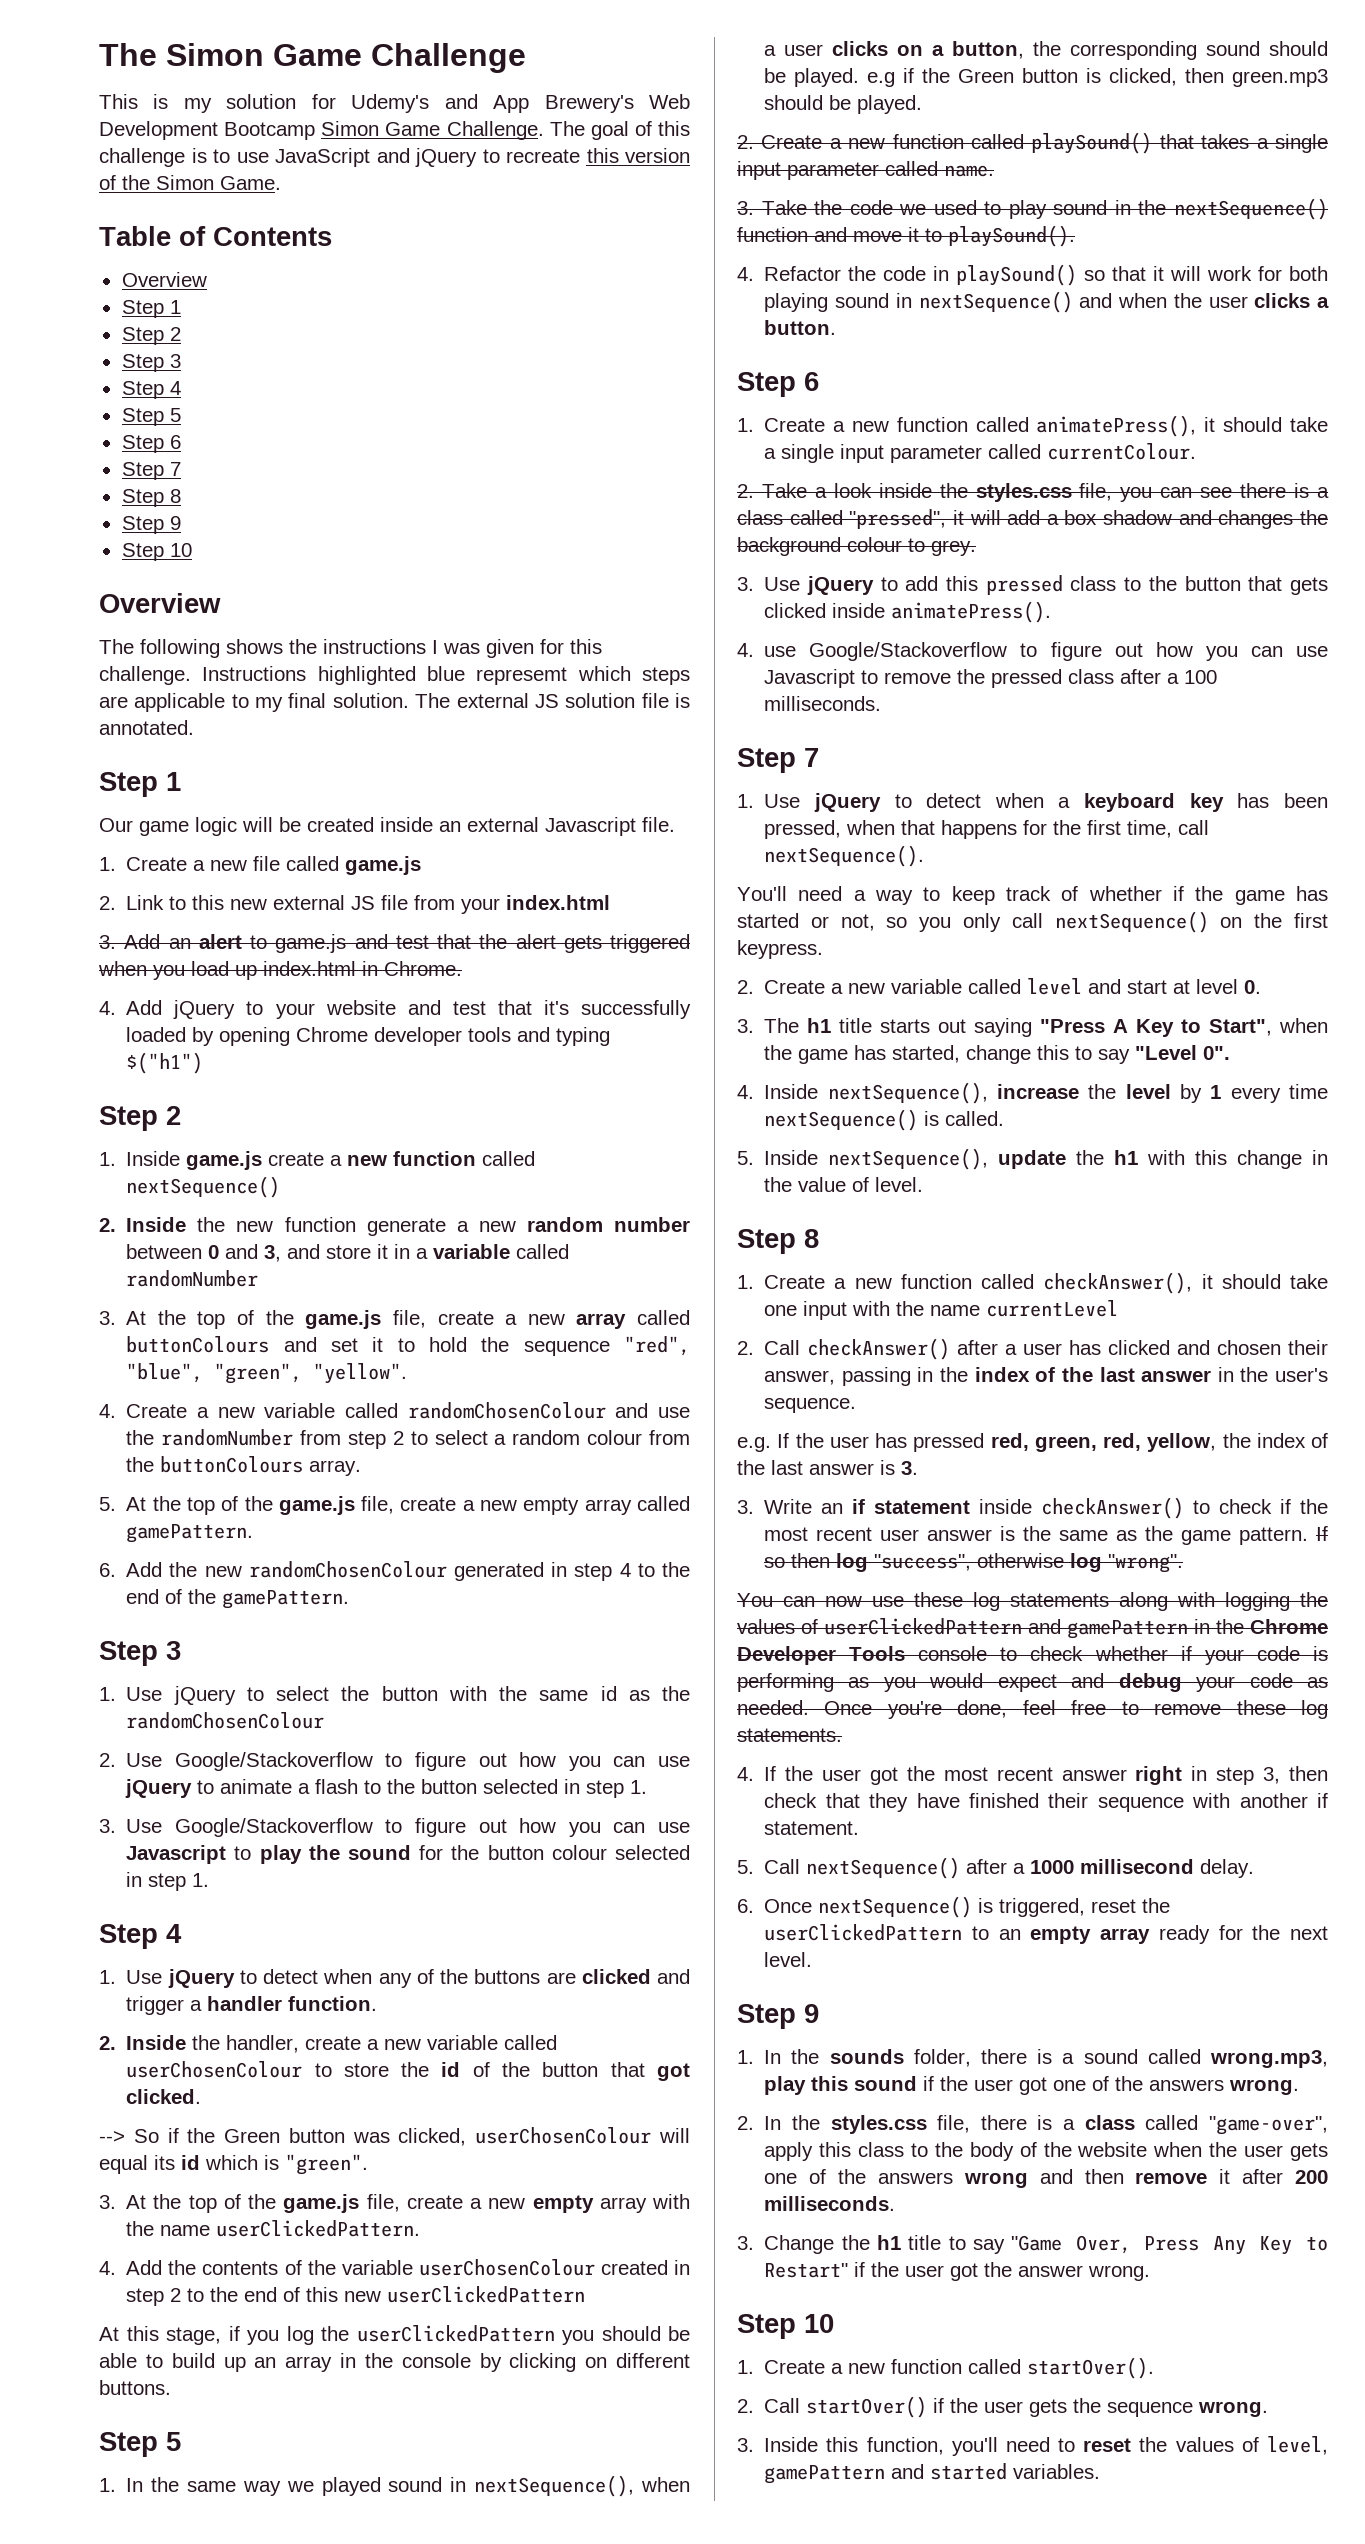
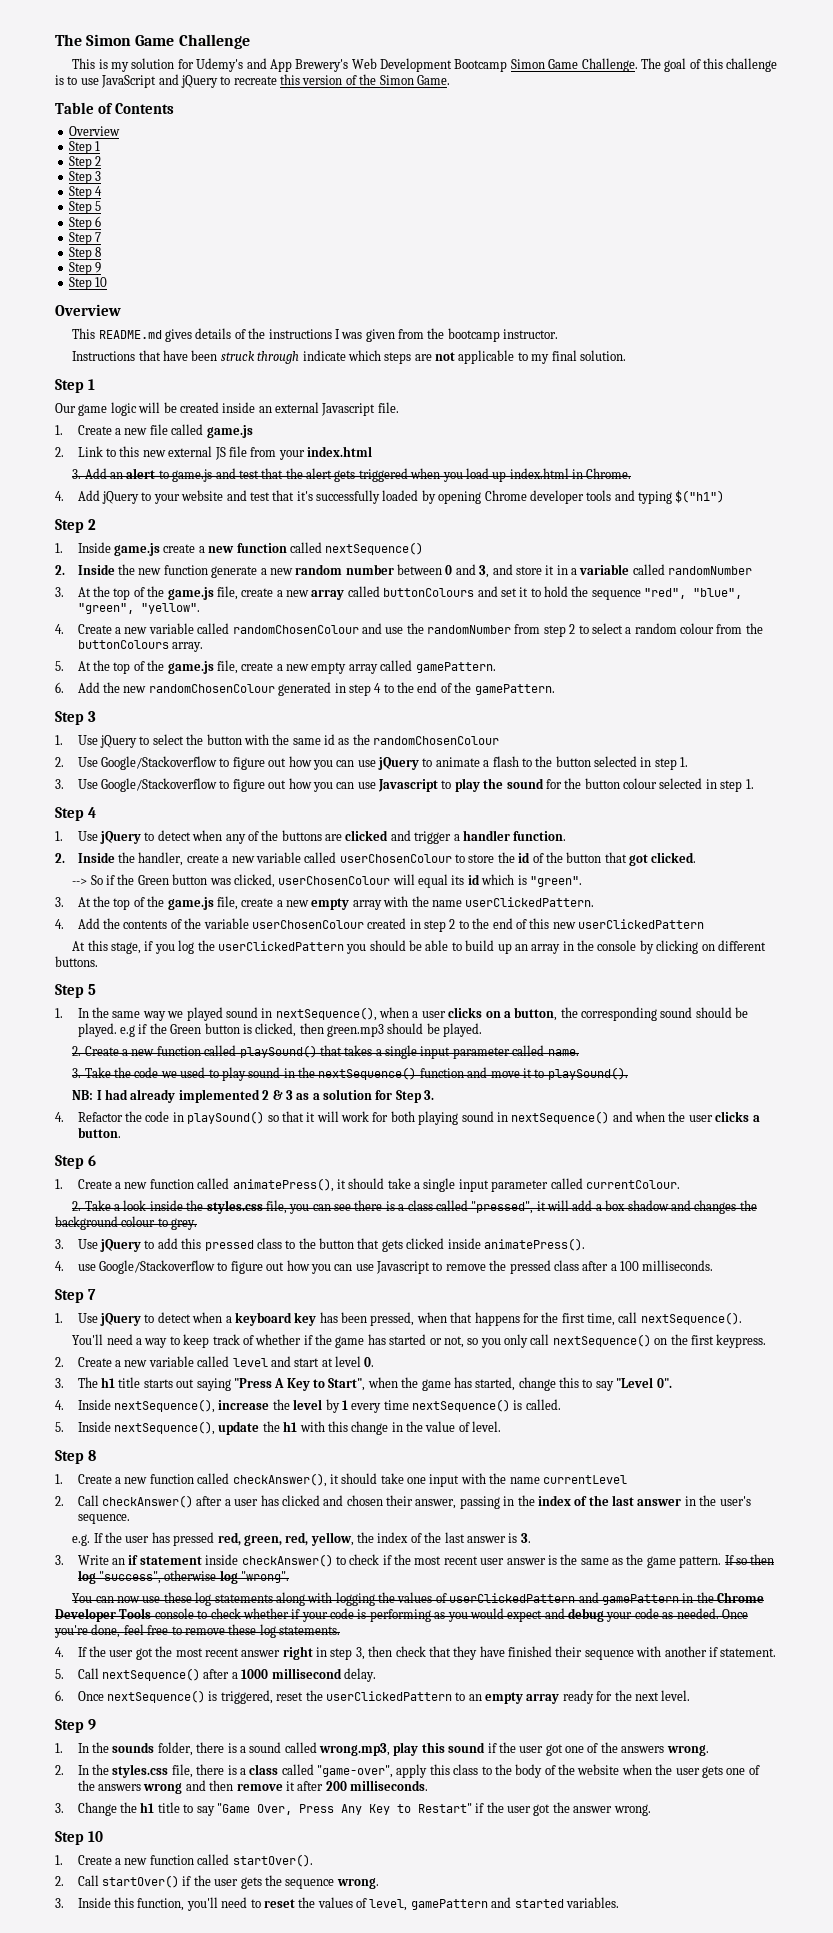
[99,639,283,658] The following shows -> [72,328,246,342] This README.md gives details of
[540,639,602,654] [99,666,568,685] for this challenge. Instructions highlighted blue represemt -> [398,328,559,342] [72,350,346,364] from the bootcamp instructor. // Instructions that have been struck through indicate
(128, 702) none -> [435,352,456,361] not
[415,693,691,708] [99,720,194,735] The external JS solution file is annotated. -> (626, 355) none
(1075, 236) none -> [72,1089,435,1103] // NB: I had already implemented 2 & 3 as a solution for Step 3.

